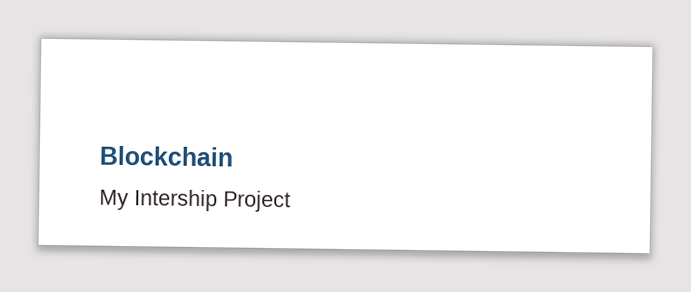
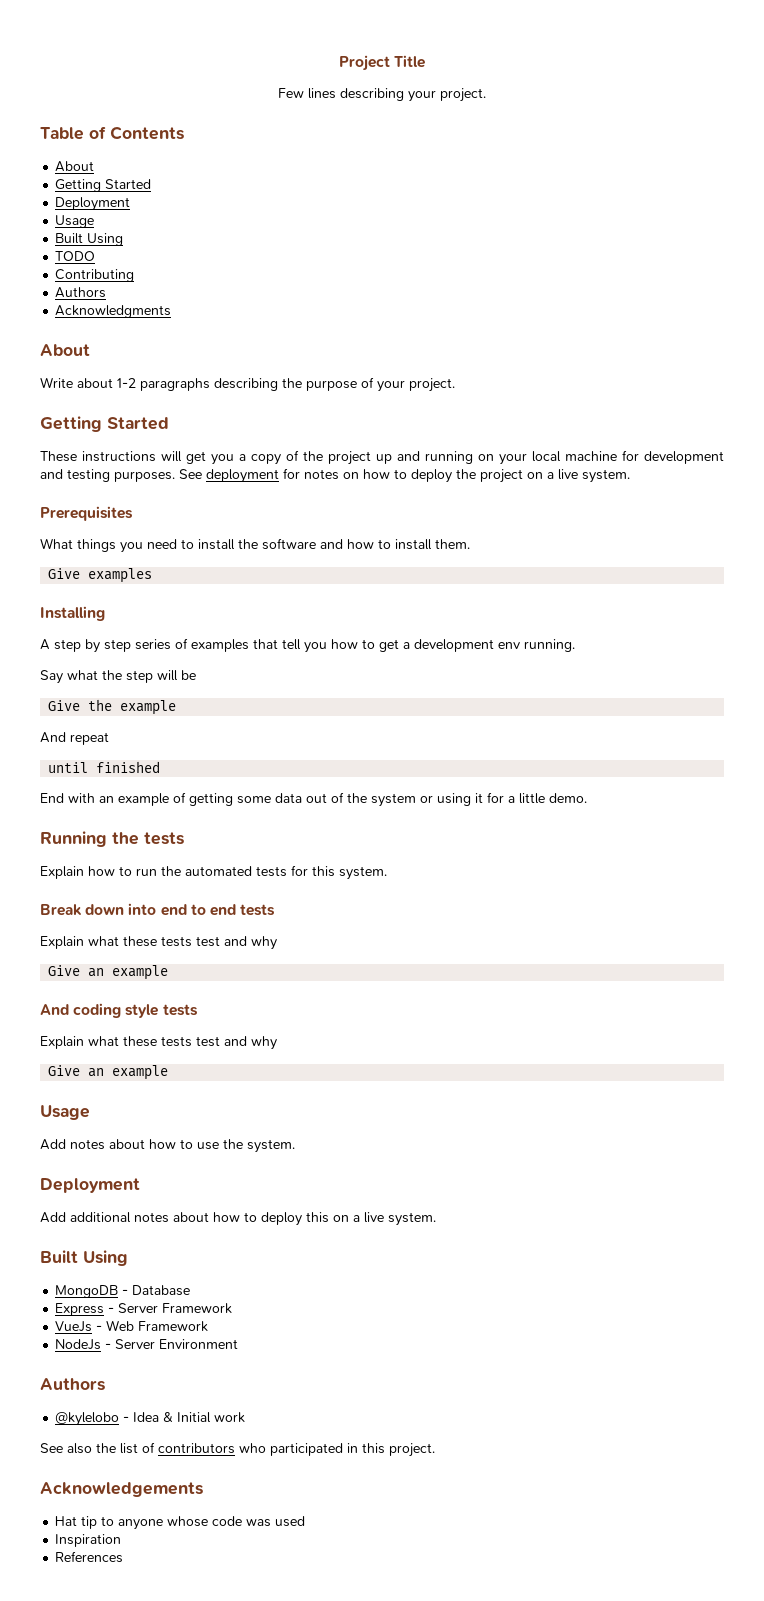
[99,145,233,167] [99,189,291,213] Blockchain // My Intership Project -> [338,55,426,71] [278,88,486,102] [40,126,184,140] [55,161,95,172] [55,179,152,192] [55,197,131,211] [55,215,95,228] [55,233,124,246] [55,251,96,261] [55,269,135,282] [55,287,107,298] [55,305,172,318] [40,344,90,356] [40,377,455,392] [40,416,169,432] [40,450,724,465] [40,468,630,483] [40,506,133,521] [40,538,470,553] [48,568,153,583] [40,606,105,621] [40,638,575,653] [40,670,196,684] [48,699,177,715] [40,732,109,745] [48,761,161,773] [40,792,587,807] [40,831,184,847] [40,865,387,880] [40,903,276,916] [40,936,277,950] [48,965,169,980] [40,1003,198,1018] [40,1036,277,1050] [48,1065,169,1080] [40,1105,90,1120] [40,1139,295,1153] [40,1178,140,1193] [40,1212,436,1226] [40,1250,128,1266] [55,1285,191,1298] [55,1303,233,1316] [55,1320,209,1332] [55,1339,239,1350] [40,1378,105,1391] [55,1412,246,1426] [40,1442,435,1457] [40,1482,203,1497] [55,1516,306,1530] [55,1534,122,1547] [55,1551,124,1563] Project Title // Few lines describing your project. // Table of Contents // About // Getting Started // Deployment // Usage // Built Using // TODO // Contributing // Authors // Acknowledgments // About // Write about 1-2 paragraphs describing the purpose of your project. // Getting Started // These instructions will get you a copy of the project up and running on your local machine for development and testing purposes. See deployment for notes on how to deploy the project on a live system. // Prerequisites // What things you need to install the software and how to install them. // Give examples // Installing // A step by step series of examples that tell you how to get a development env running. // Say what the step will be // Give the example // And repeat // until finished // End with an example of getting some data out of the system or using it for a little demo. // Running the tests // Explain how to run the automated tests for this system. // Break down into end to end tests // Explain what these tests test and why // Give an example // And coding style tests // Explain what these tests test and why // Give an example // Usage // Add notes about how to use the system. // Deployment // Add additional notes about how to deploy this on a live system. // Built Using // MongoDB - Database // Express - Server Framework // VueJs - Web Framework // NodeJs - Server Environment // Authors // @kylelobo - Idea & Initial work // See also the list of contributors who participated in this project. // Acknowledgements // Hat tip to anyone whose code was used // Inspiration // References

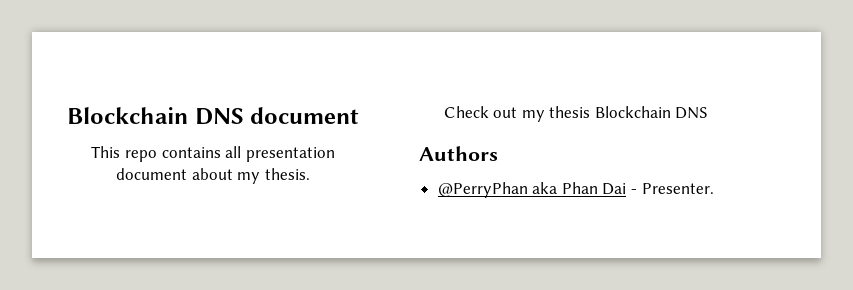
[338,55,426,71] [278,88,486,102] [40,126,184,140] [55,161,95,172] [55,179,152,192] [55,197,131,211] [55,215,95,228] [55,233,124,246] [55,251,96,261] [55,269,135,282] [55,287,107,298] [55,305,172,318] [40,344,90,356] [40,377,455,392] [40,416,169,432] [40,450,724,465] [40,468,630,483] [40,506,133,521] [40,538,470,553] [48,568,153,583] [40,606,105,621] [40,638,575,653] [40,670,196,684] [48,699,177,715] [40,732,109,745] [48,761,161,773] [40,792,587,807] [40,831,184,847] [40,865,387,880] [40,903,276,916] [40,936,277,950] [48,965,169,980] [40,1003,198,1018] [40,1036,277,1050] [48,1065,169,1080] [40,1105,90,1120] [40,1139,295,1153] [40,1178,140,1193] [40,1212,436,1226] [40,1250,128,1266] [55,1285,191,1298] [55,1303,233,1316] [55,1320,209,1332] [55,1339,239,1350] [40,1378,105,1391] [55,1412,246,1426] [40,1442,435,1457] [40,1482,203,1497] [55,1516,306,1530] [55,1534,122,1547] [55,1551,124,1563] Project Title // Few lines describing your project. // Table of Contents // About // Getting Started // Deployment // Usage // Built Using // TODO // Contributing // Authors // Acknowledgments // About // Write about 1-2 paragraphs describing the purpose of your project. // Getting Started // These instructions will get you a copy of the project up and running on your local machine for development and testing purposes. See deployment for notes on how to deploy the project on a live system. // Prerequisites // What things you need to install the software and how to install them. // Give examples // Installing // A step by step series of examples that tell you how to get a development env running. // Say what the step will be // Give the example // And repeat // until finished // End with an example of getting some data out of the system or using it for a little demo. // Running the tests // Explain how to run the automated tests for this system. // Break down into end to end tests // Explain what these tests test and why // Give an example // And coding style tests // Explain what these tests test and why // Give an example // Usage // Add notes about how to use the system. // Deployment // Add additional notes about how to deploy this on a live system. // Built Using // MongoDB - Database // Express - Server Framework // VueJs - Web Framework // NodeJs - Server Environment // Authors // @kylelobo - Idea & Initial work // See also the list of contributors who participated in this project. // Acknowledgements // Hat tip to anyone whose code was used // Inspiration // References -> [67,107,359,125] [91,146,335,162] [116,168,310,184] [443,106,709,122] [419,146,498,161] [437,182,714,198] Blockchain DNS document // This repo contains all presentation document about my thesis. // Check out my thesis Blockchain DNS // Authors // @PerryPhan aka Phan Dai - Presenter.

